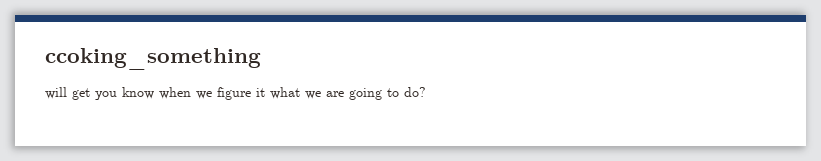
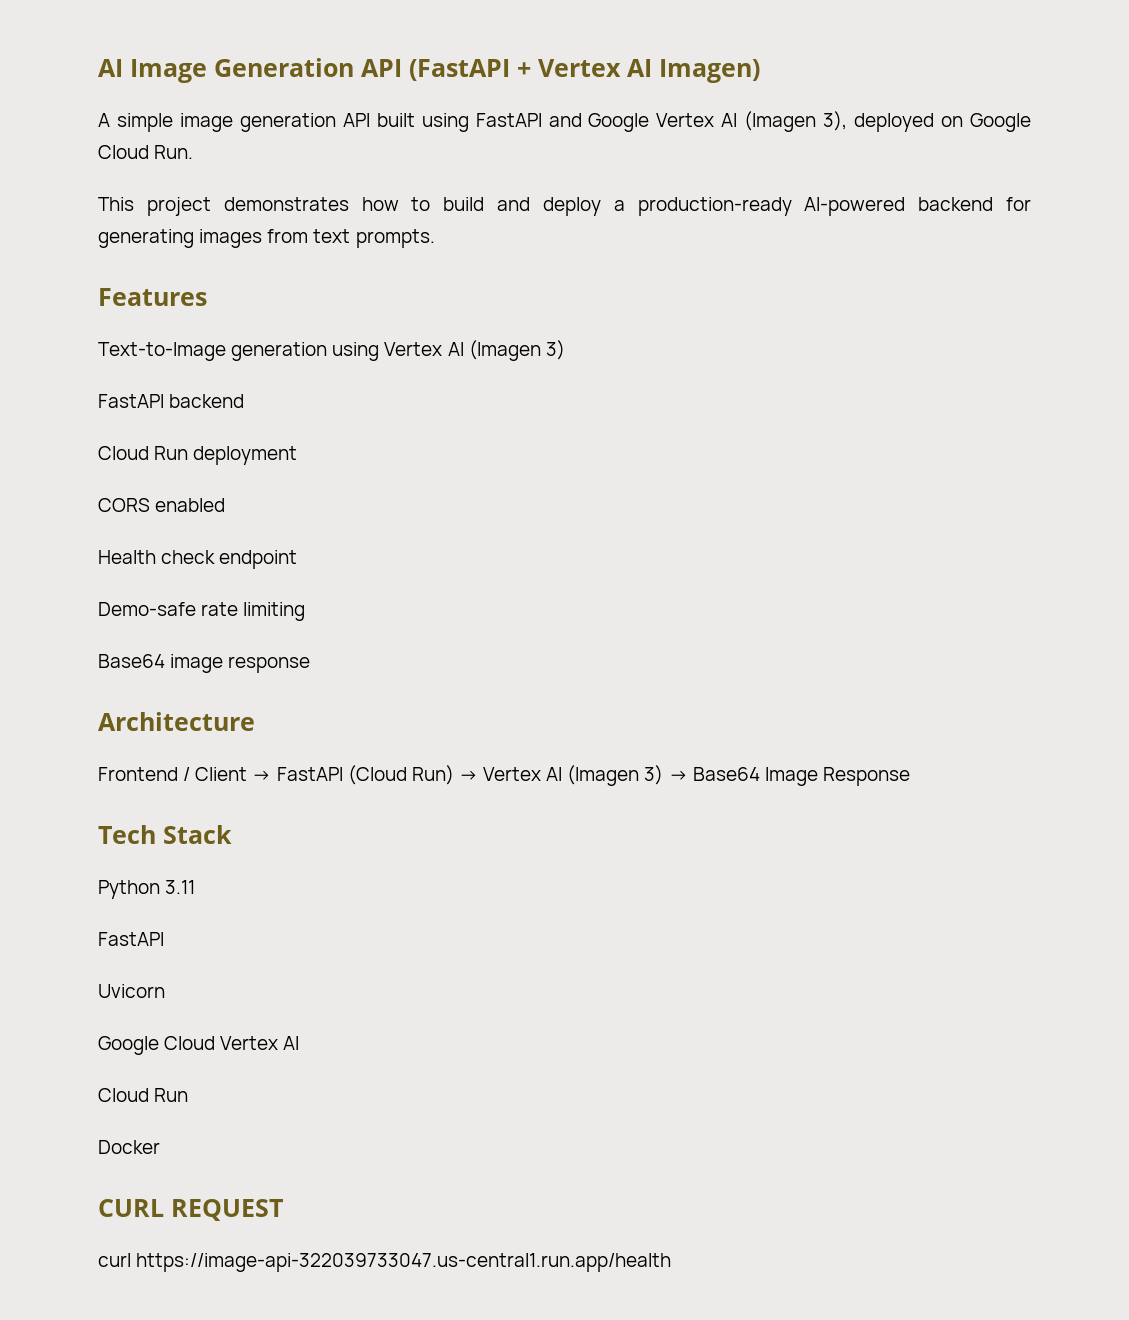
[45,48,261,70] [45,87,426,100] ccoking_something // will get you know when we figure it what we are going to do? -> [98,58,760,83] [98,111,1031,132] [98,145,194,159] [98,197,1031,216] [98,229,435,248] [98,288,207,306] [98,340,565,361] [98,394,245,408] [98,446,298,465] [98,498,226,512] [98,550,298,569] [98,602,306,621] [98,654,311,673] [98,712,255,731] [98,765,910,786] [98,825,232,844] [98,880,196,899] [98,932,164,946] [98,984,165,998] [98,1036,300,1055] [98,1088,189,1102] [98,1140,160,1154] [98,1199,283,1221] [98,1253,672,1272] AI Image Generation API (FastAPI + Vertex AI Imagen) // A simple image generation API built using FastAPI and Google Vertex AI (Imagen 3), deployed on Google Cloud Run. // This project demonstrates how to build and deploy a production-ready AI-powered backend for generating images from text prompts. // Features // Text-to-Image generation using Vertex AI (Imagen 3) // FastAPI backend // Cloud Run deployment // CORS enabled // Health check endpoint // Demo-safe rate limiting // Base64 image response // Architecture // Frontend / Client → FastAPI (Cloud Run) → Vertex AI (Imagen 3) → Base64 Image Response // Tech Stack // Python 3.11 // FastAPI // Uvicorn // Google Cloud Vertex AI // Cloud Run // Docker // CURL REQUEST // curl https://image-api-322039733047.us-central1.run.app/health

